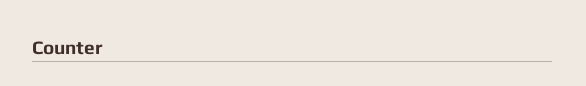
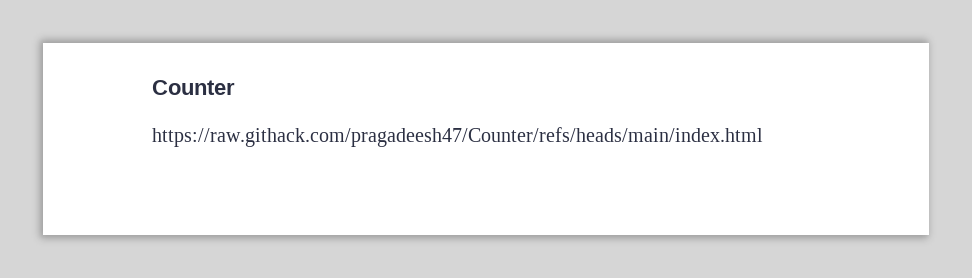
(103, 48) none -> [152,127,763,147] // https://raw.githack.com/pragadeesh47/Counter/refs/heads/main/index.html

